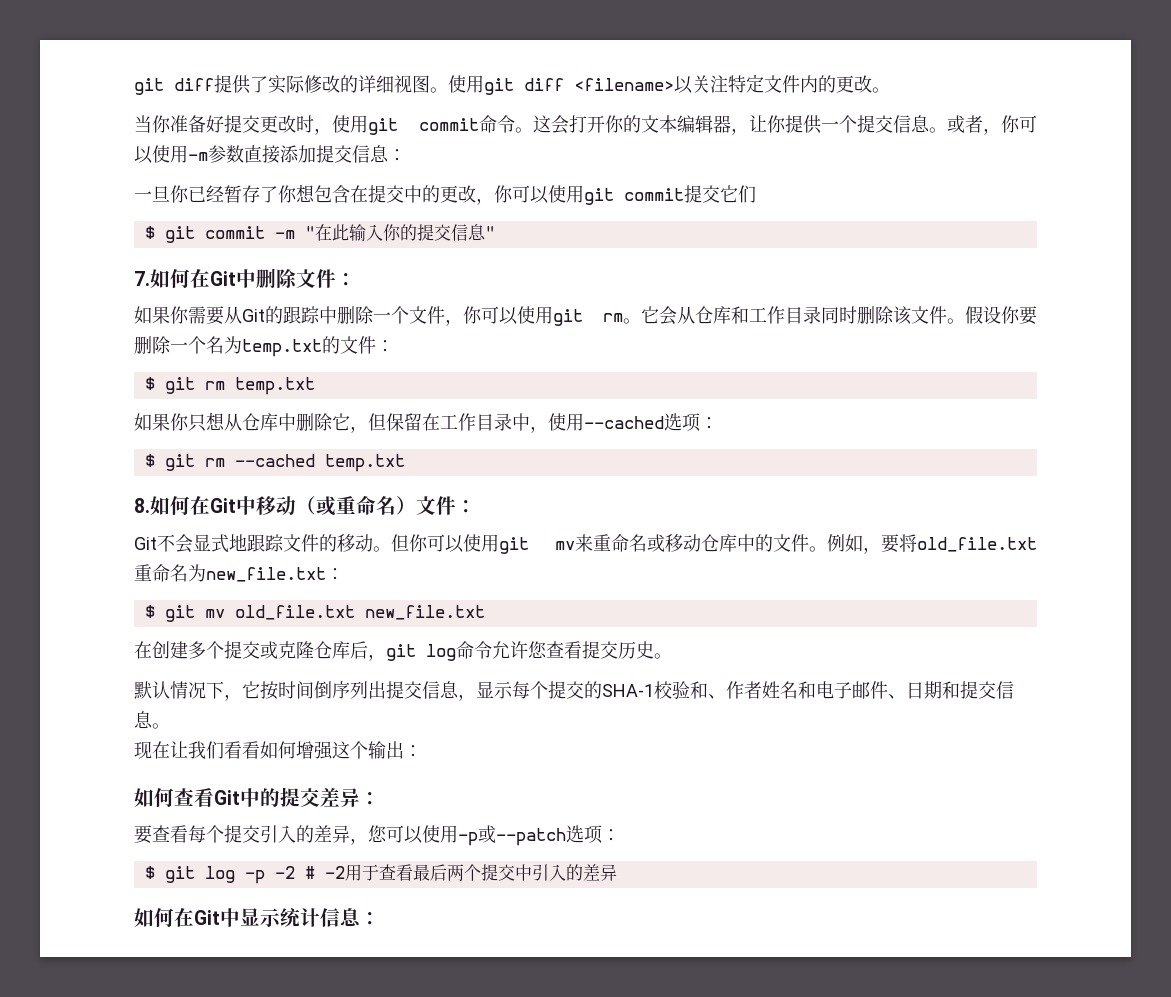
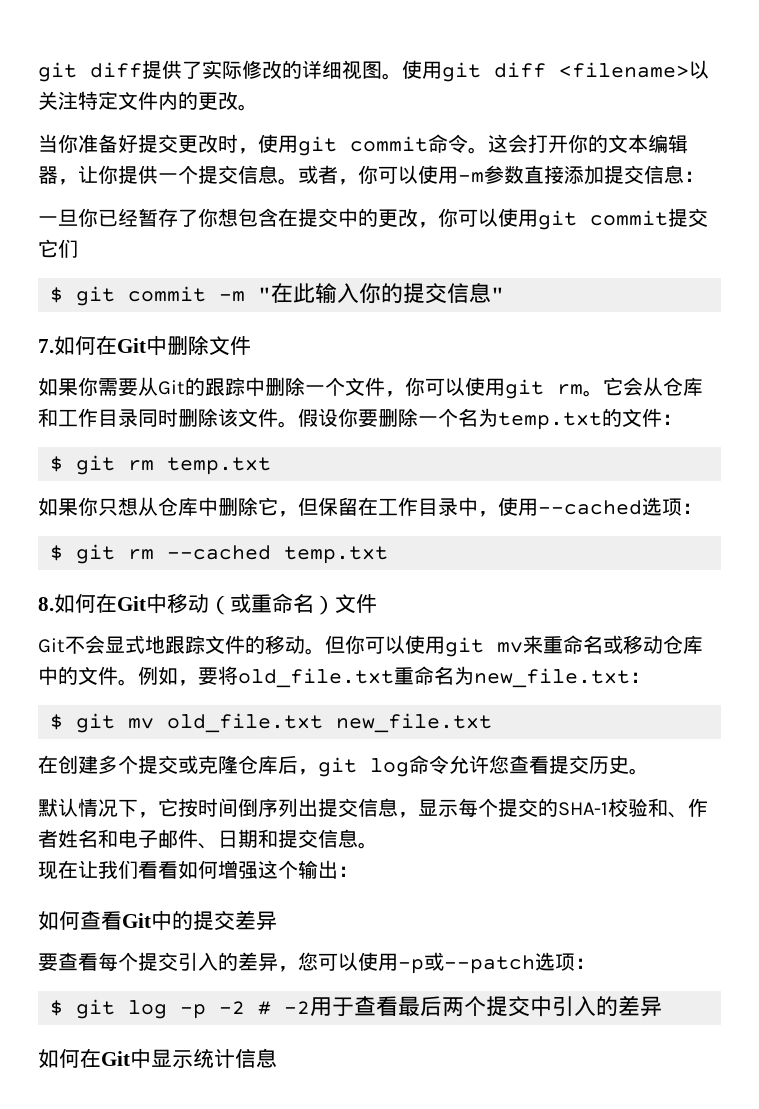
[336,273,356,286] ： -> (251, 345) none
[456,500,476,513] ： -> (377, 603) none
[360,792,380,805] ： -> (277, 921) none
[360,912,380,925] ： -> (277, 1058) none

